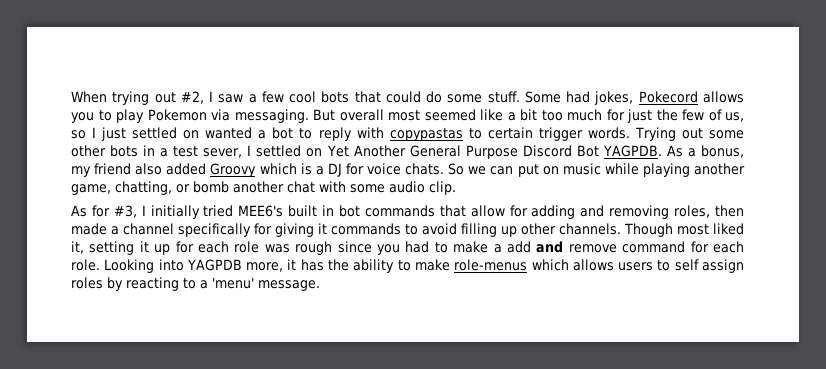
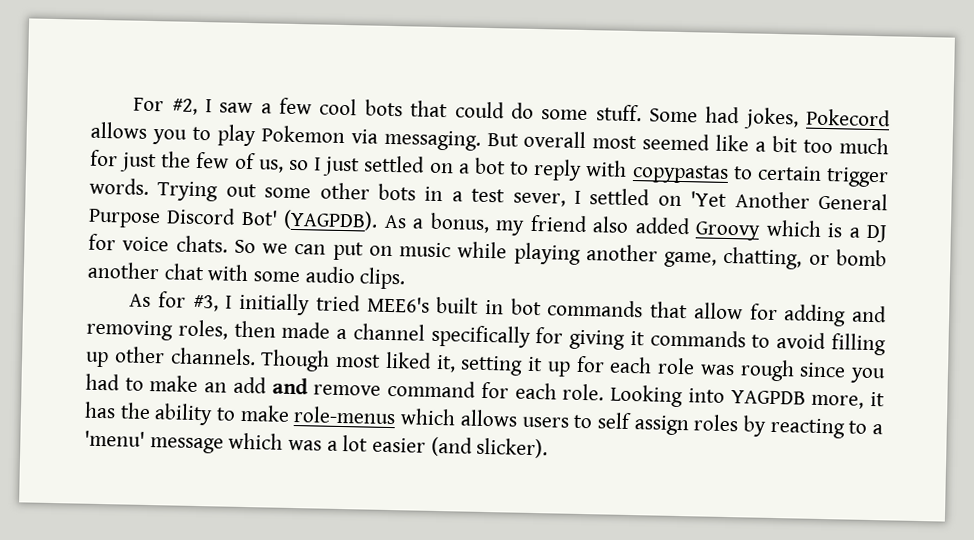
[71,91,176,105] When trying out -> [133,97,165,112] For
[205,127,253,139] wanted -> (454, 168) none
[326,145,349,157] Yet -> [690,191,728,207] 'Yet
[576,145,662,157] Bot YAGPDB. -> [240,209,379,231] Bot' (YAGPDB).
[429,181,456,195] clip. -> [359,267,407,290] clips.
[493,244,502,253] a -> [204,382,228,393] an
[258,280,320,291] message. -> [149,432,549,459] message which was a lot easier (and slicker).

